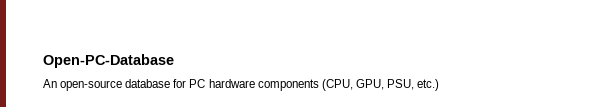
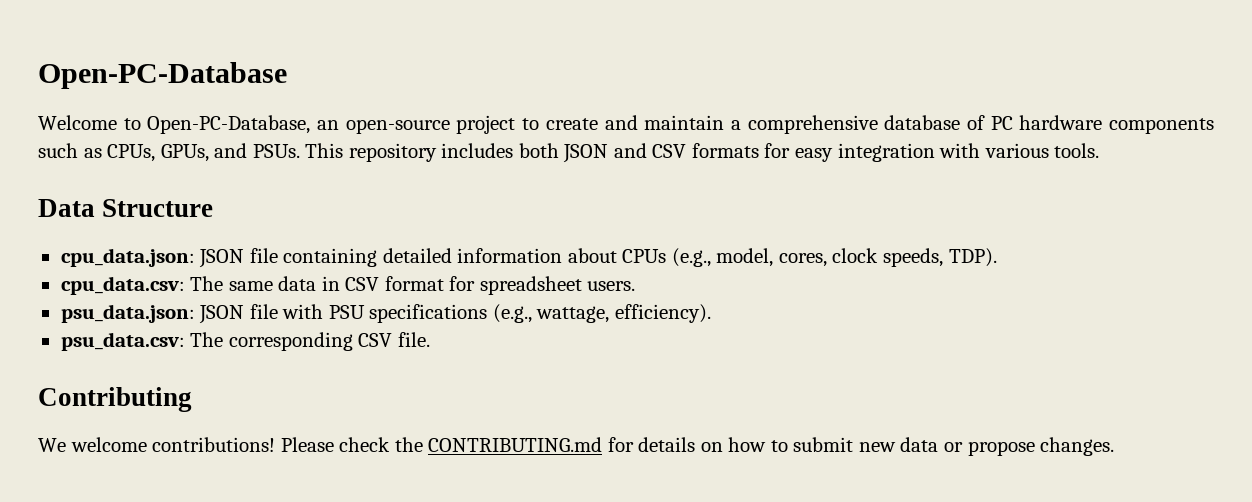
[43,79,440,91] An open-source database for PC hardware components (CPU, GPU, PSU, etc.) -> [38,115,1214,134] [38,143,1100,163] [38,199,214,217] [60,248,997,268] [60,276,636,295] [60,304,711,324] [60,332,430,351] [38,387,192,412] [38,437,1115,456] Welcome to Open-PC-Database, an open-source project to create and maintain a comprehensive database of PC hardware components such as CPUs, GPUs, and PSUs. This repository includes both JSON and CSV formats for easy integration with various tools. // Data Structure // cpu_data.json: JSON file containing detailed information about CPUs (e.g., model, cores, clock speeds, TDP). // cpu_data.csv: The same data in CSV format for spreadsheet users. // psu_data.json: JSON file with PSU specifications (e.g., wattage, efficiency). // psu_data.csv: The corresponding CSV file. // Contributing // We welcome contributions! Please check the CONTRIBUTING.md for details on how to submit new data or propose changes.

